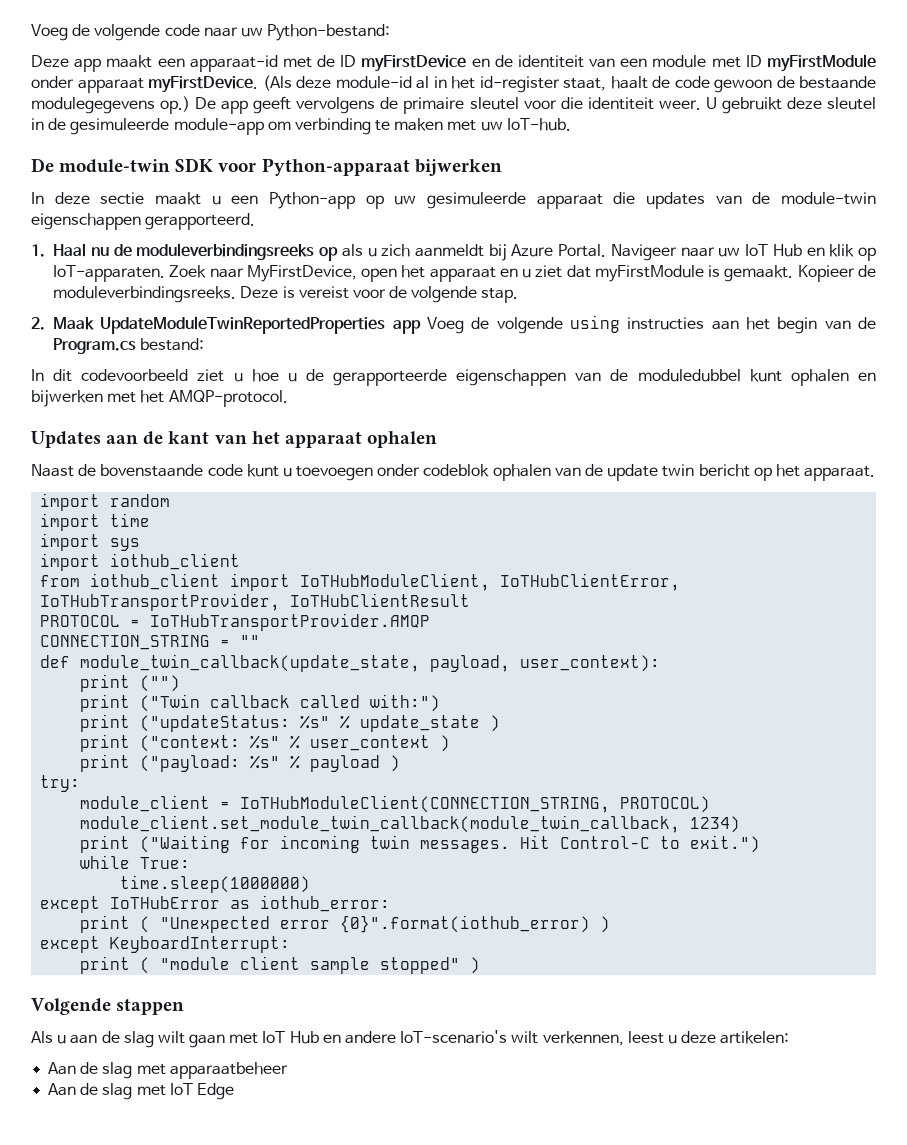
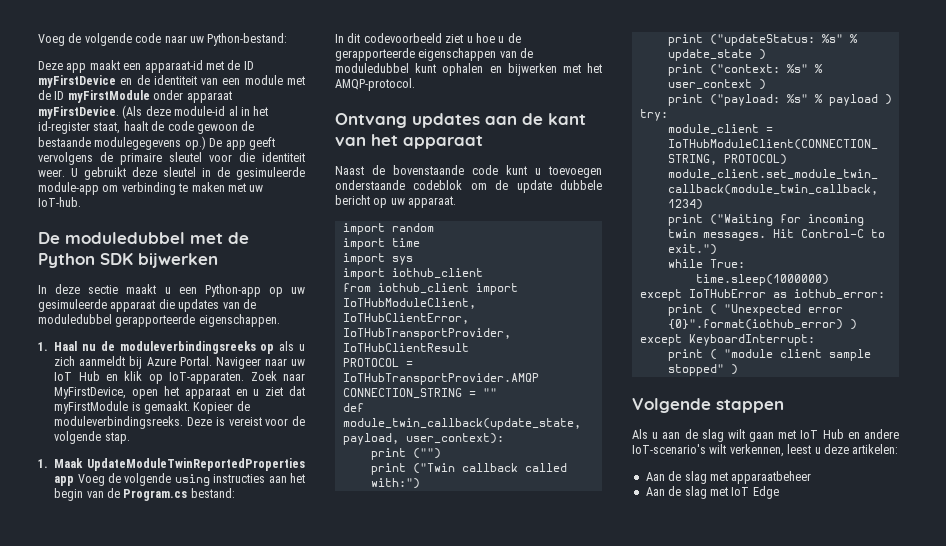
(741, 62) none -> [38,90,51,100] de
[59,158,410,176] module-twin SDK voor Python-apparaat -> [65,232,249,244] [38,253,133,268] moduledubbel met de Python SDK
[780,192,876,205] [31,213,256,230] module-twin eigenschappen gerapporteerd. -> [38,314,280,327] moduledubbel gerapporteerde eigenschappen.
[31,317,45,330] 2. -> [38,459,48,468] 1.
[31,431,101,448] Updates -> [335,113,480,128] Ontvang updates
[366,431,437,448] ophalen -> (483, 142) none
[377,464,581,481] onder codeblok ophalen van -> [335,180,487,190] onderstaande codeblok om
[662,464,695,477] twin -> [560,180,602,190] dubbele
[775,464,800,477] het -> [390,198,405,205] uw

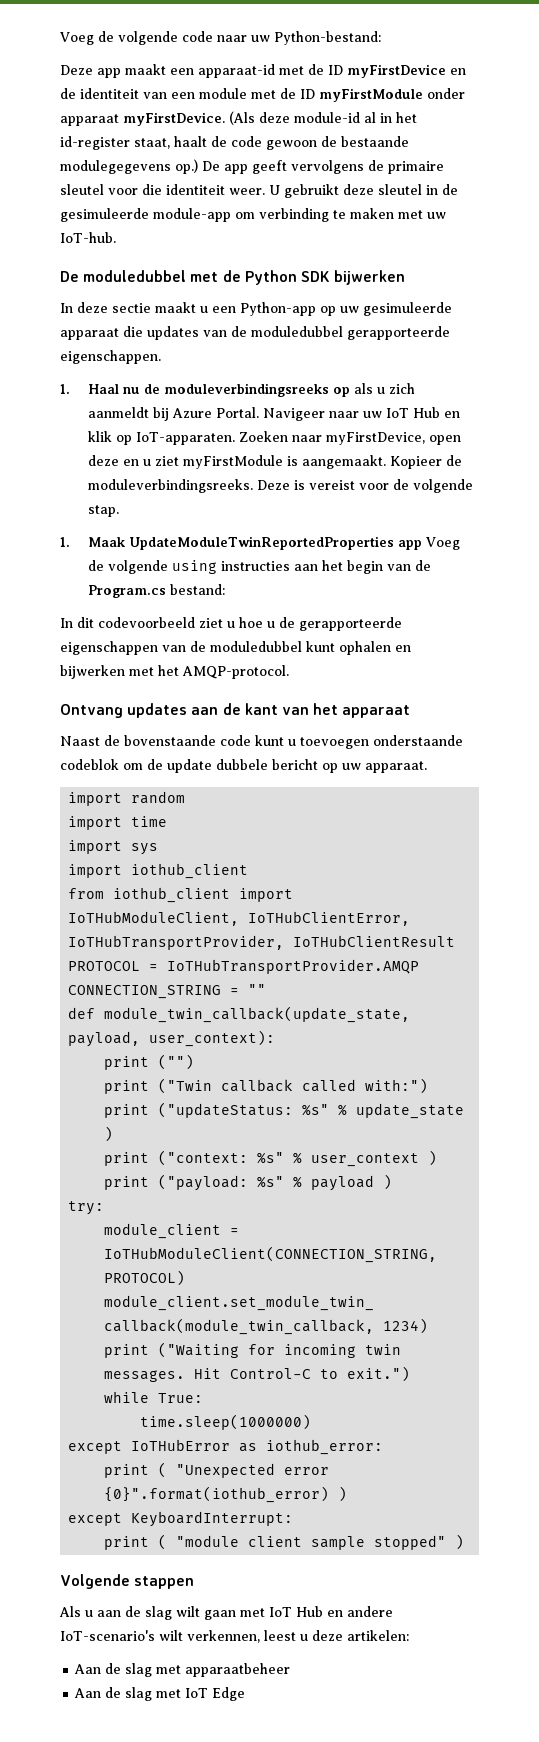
[250,371,305,381] [54,386,230,399] Zoek naar MyFirstDevice, open het apparaat -> [238,431,461,445] [87,455,119,466] Zoeken naar myFirstDevice, open deze
[289,386,306,396] dat -> (179, 461) none
[144,401,190,414] gemaakt. -> [301,455,386,469] aangemaakt.

